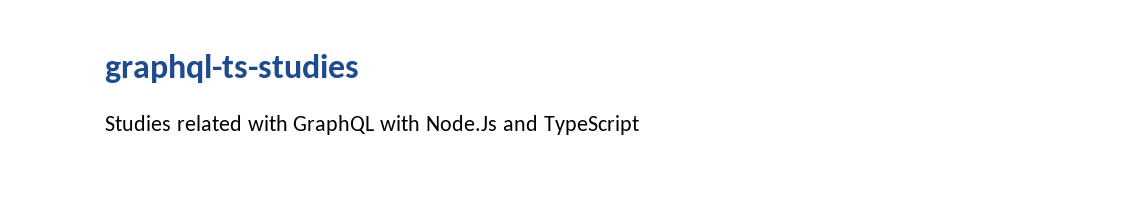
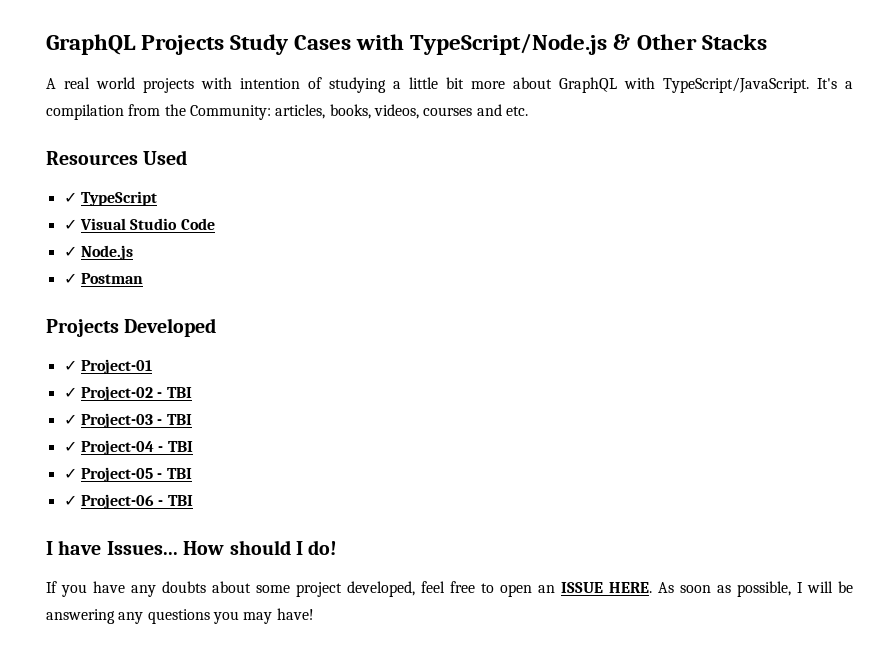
[105,54,359,83] [105,115,639,135] graphql-ts-studies // Studies related with GraphQL with Node.Js and TypeScript -> [46,33,767,55] [46,77,853,93] [46,104,528,120] [46,150,188,165] [63,191,157,206] [63,218,215,230] [63,245,133,260] [63,273,143,284] [46,318,217,337] [63,359,152,374] [63,386,192,401] [63,413,192,428] [63,440,193,455] [63,467,192,482] [63,494,193,509] [46,540,338,555] [46,581,853,597] [46,608,314,624] GraphQL Projects Study Cases with TypeScript/Node.js & Other Stacks // A real world projects with intention of studying a little bit more about GraphQL with TypeScript/JavaScript. It's a compilation from the Community: articles, books, videos, courses and etc. // Resources Used // ✓ TypeScript // ✓ Visual Studio Code // ✓ Node.js // ✓ Postman // Projects Developed // ✓ Project-01 // ✓ Project-02 - TBI // ✓ Project-03 - TBI // ✓ Project-04 - TBI // ✓ Project-05 - TBI // ✓ Project-06 - TBI // I have Issues... How should I do! // If you have any doubts about some project developed, feel free to open an ISSUE HERE. As soon as possible, I will be answering any questions you may have!

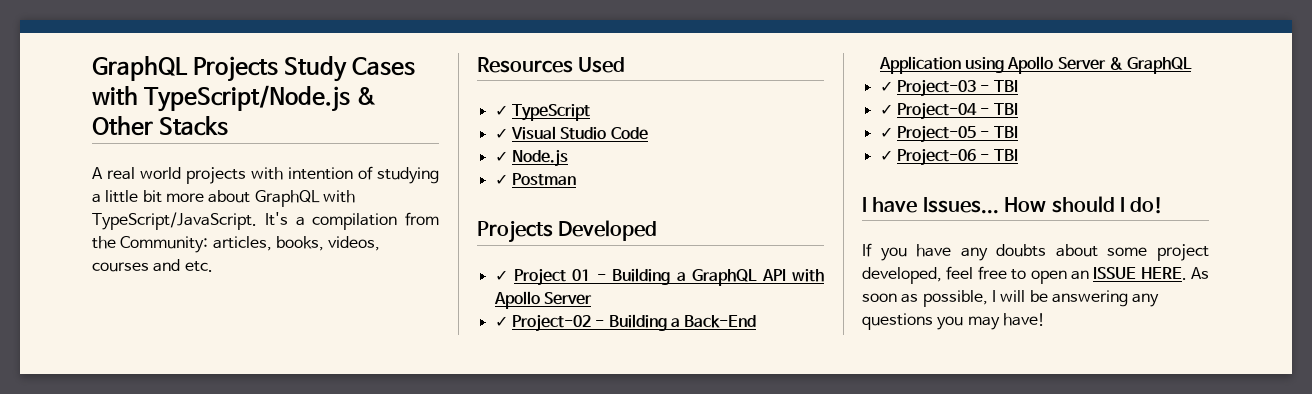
[80,359,152,374] [63,386,192,401] Project-01 // ✓ Project-02 - TBI -> [514,268,824,286] [493,291,592,309] [494,314,757,332] [878,56,1193,74] Project 01 - Building a GraphQL API with Apollo Server // ✓ Project-02 - Building a Back-End Application using Apollo Server & GraphQL

